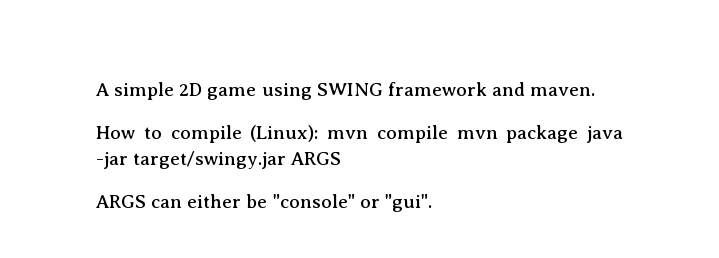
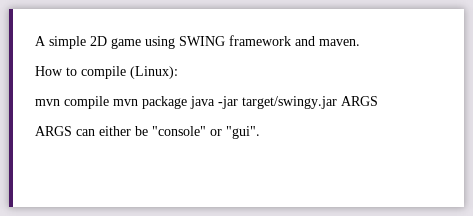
(319, 133) none -> (178, 72) //

